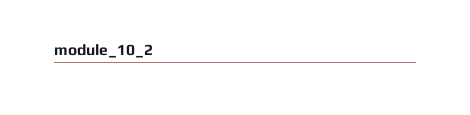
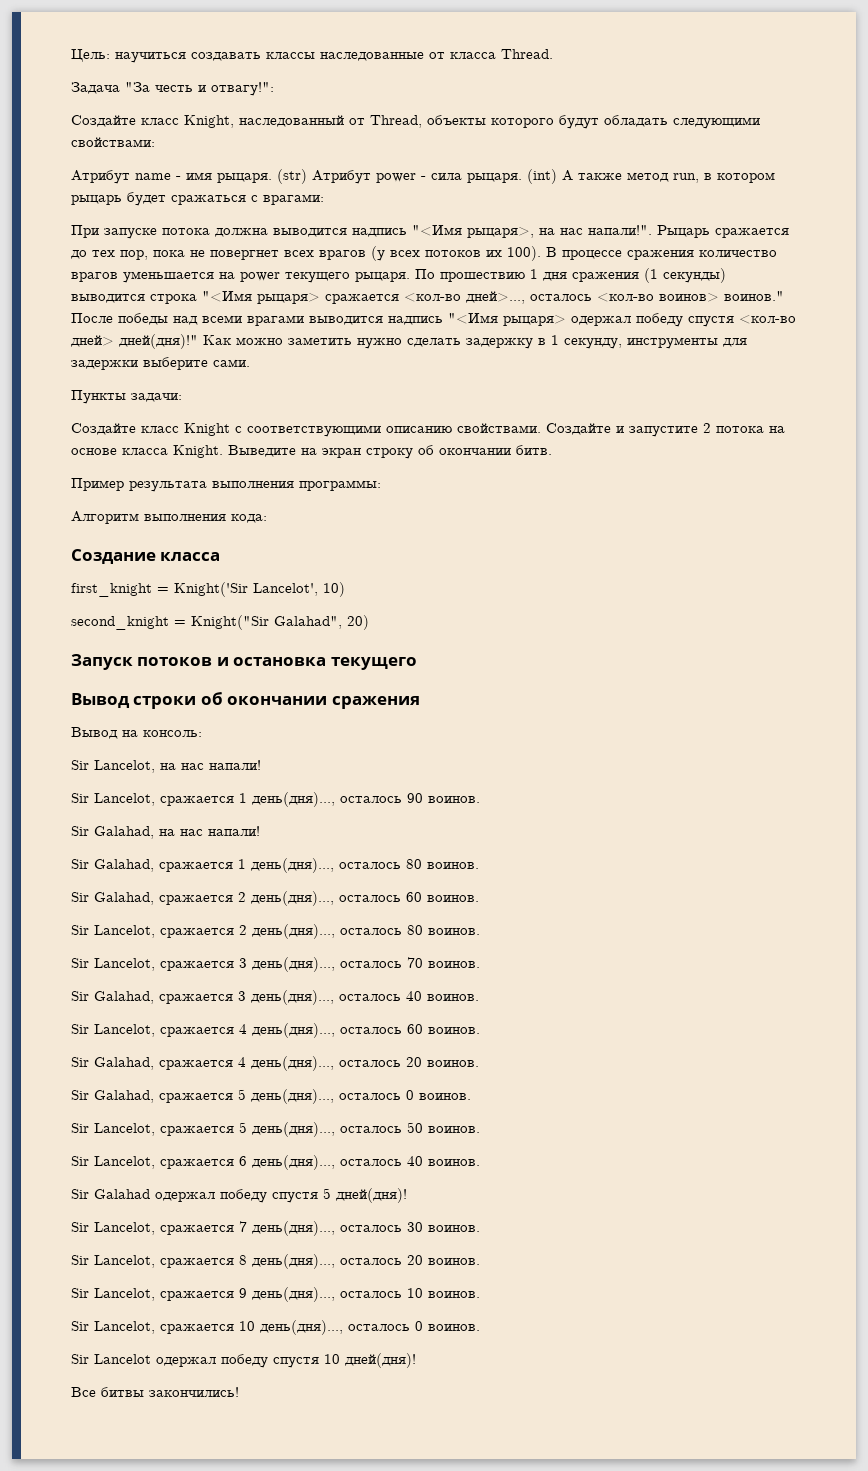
[54,44,153,58] module_10_2 -> [71,49,553,63] [71,82,274,96] [71,115,760,129] [71,137,155,147] [71,169,775,184] [71,192,324,206] [71,225,789,239] [71,246,777,261] [71,268,726,283] [71,291,784,304] [71,313,796,327] [71,334,747,349] [71,357,250,370] [71,390,182,404] [71,423,785,437] [71,445,552,459] [71,478,381,492] [71,511,267,524] [71,549,221,564] [71,582,345,597] [71,615,369,630] [71,654,417,670] [71,692,420,709] [71,727,202,739] [71,760,261,773] [71,792,480,807] [71,826,260,839] [71,858,479,873] [71,891,479,906] [71,924,480,939] [71,957,480,972] [71,990,479,1005] [71,1023,480,1038] [71,1056,479,1071] [71,1089,471,1104] [71,1122,480,1137] [71,1155,480,1170] [71,1188,407,1203] [71,1221,480,1236] [71,1254,480,1269] [71,1287,480,1302] [71,1320,480,1335] [71,1353,416,1368] [71,1387,239,1397] Цель: научиться создавать классы наследованные от класса Thread. // Задача "За честь и отвагу!": // Создайте класс Knight, наследованный от Thread, объекты которого будут обладать следующими свойствами: // Атрибут name - имя рыцаря. (str) Атрибут power - сила рыцаря. (int) А также метод run, в котором рыцарь будет сражаться с врагами: // При запуске потока должна выводится надпись "<Имя рыцаря>, на нас напали!". Рыцарь сражается до тех пор, пока не повергнет всех врагов (у всех потоков их 100). В процессе сражения количество врагов уменьшается на power текущего рыцаря. По прошествию 1 дня сражения (1 секунды) выводится строка "<Имя рыцаря> сражается <кол-во дней>..., осталось <кол-во воинов> воинов." После победы над всеми врагами выводится надпись "<Имя рыцаря> одержал победу спустя <кол-во дней> дней(дня)!" Как можно заметить нужно сделать задержку в 1 секунду, инструменты для задержки выберите сами. // Пункты задачи: // Создайте класс Knight с соответствующими описанию свойствами. Создайте и запустите 2 потока на основе класса Knight. Выведите на экран строку об окончании битв. // Пример результата выполнения программы: // Алгоритм выполнения кода: // Создание класса // first_knight = Knight('Sir Lancelot', 10) // second_knight = Knight("Sir Galahad", 20) // Запуск потоков и остановка текущего // Вывод строки об окончании сражения // Вывод на консоль: // Sir Lancelot, на нас напали! // Sir Lancelot, сражается 1 день(дня)..., осталось 90 воинов. // Sir Galahad, на нас напали! // Sir Galahad, сражается 1 день(дня)..., осталось 80 воинов. // Sir Galahad, сражается 2 день(дня)..., осталось 60 воинов. // Sir Lancelot, сражается 2 день(дня)..., осталось 80 воинов. // Sir Lancelot, сражается 3 день(дня)..., осталось 70 воинов. // Sir Galahad, сражается 3 день(дня)..., осталось 40 воинов. // Sir Lancelot, сражается 4 день(дня)..., осталось 60 воинов. // Sir Galahad, сражается 4 день(дня)..., осталось 20 воинов. // Sir Galahad, сражается 5 день(дня)..., осталось 0 воинов. // Sir Lancelot, сражается 5 день(дня)..., осталось 50 воинов. // Sir Lancelot, сражается 6 день(дня)..., осталось 40 воинов. // Sir Galahad одержал победу спустя 5 дней(дня)! // Sir Lancelot, сражается 7 день(дня)..., осталось 30 воинов. // Sir Lancelot, сражается 8 день(дня)..., осталось 20 воинов. // Sir Lancelot, сражается 9 день(дня)..., осталось 10 воинов. // Sir Lancelot, сражается 10 день(дня)..., осталось 0 воинов. // Sir Lancelot одержал победу спустя 10 дней(дня)! // Все битвы закончились!

